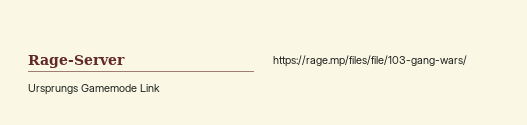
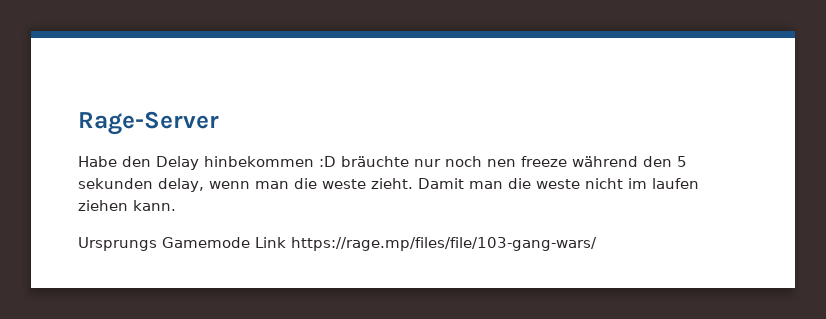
(125, 61) none -> [78,156,687,170] [78,178,699,192] [78,200,176,211] // Habe den Delay hinbekommen :D bräuchte nur noch nen freeze während den 5 sekunden delay, wenn man die weste zieht. Damit man die weste nicht im laufen ziehen kann.

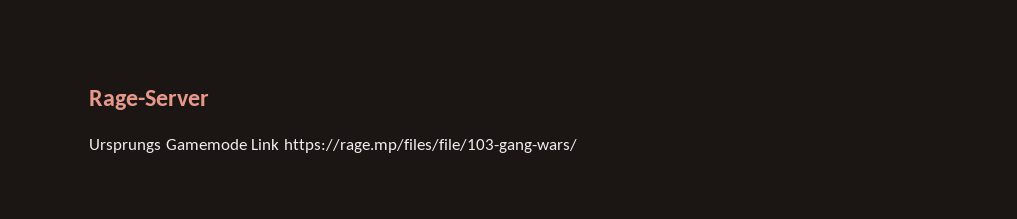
[78,156,687,170] [78,178,699,192] [78,200,176,211] // Habe den Delay hinbekommen :D bräuchte nur noch nen freeze während den 5 sekunden delay, wenn man die weste zieht. Damit man die weste nicht im laufen ziehen kann. -> (209, 100) none

